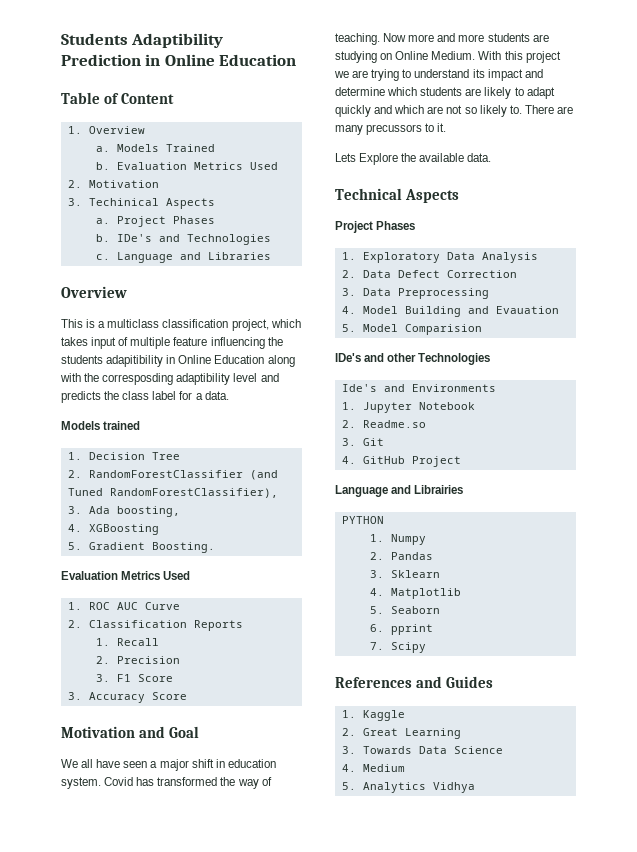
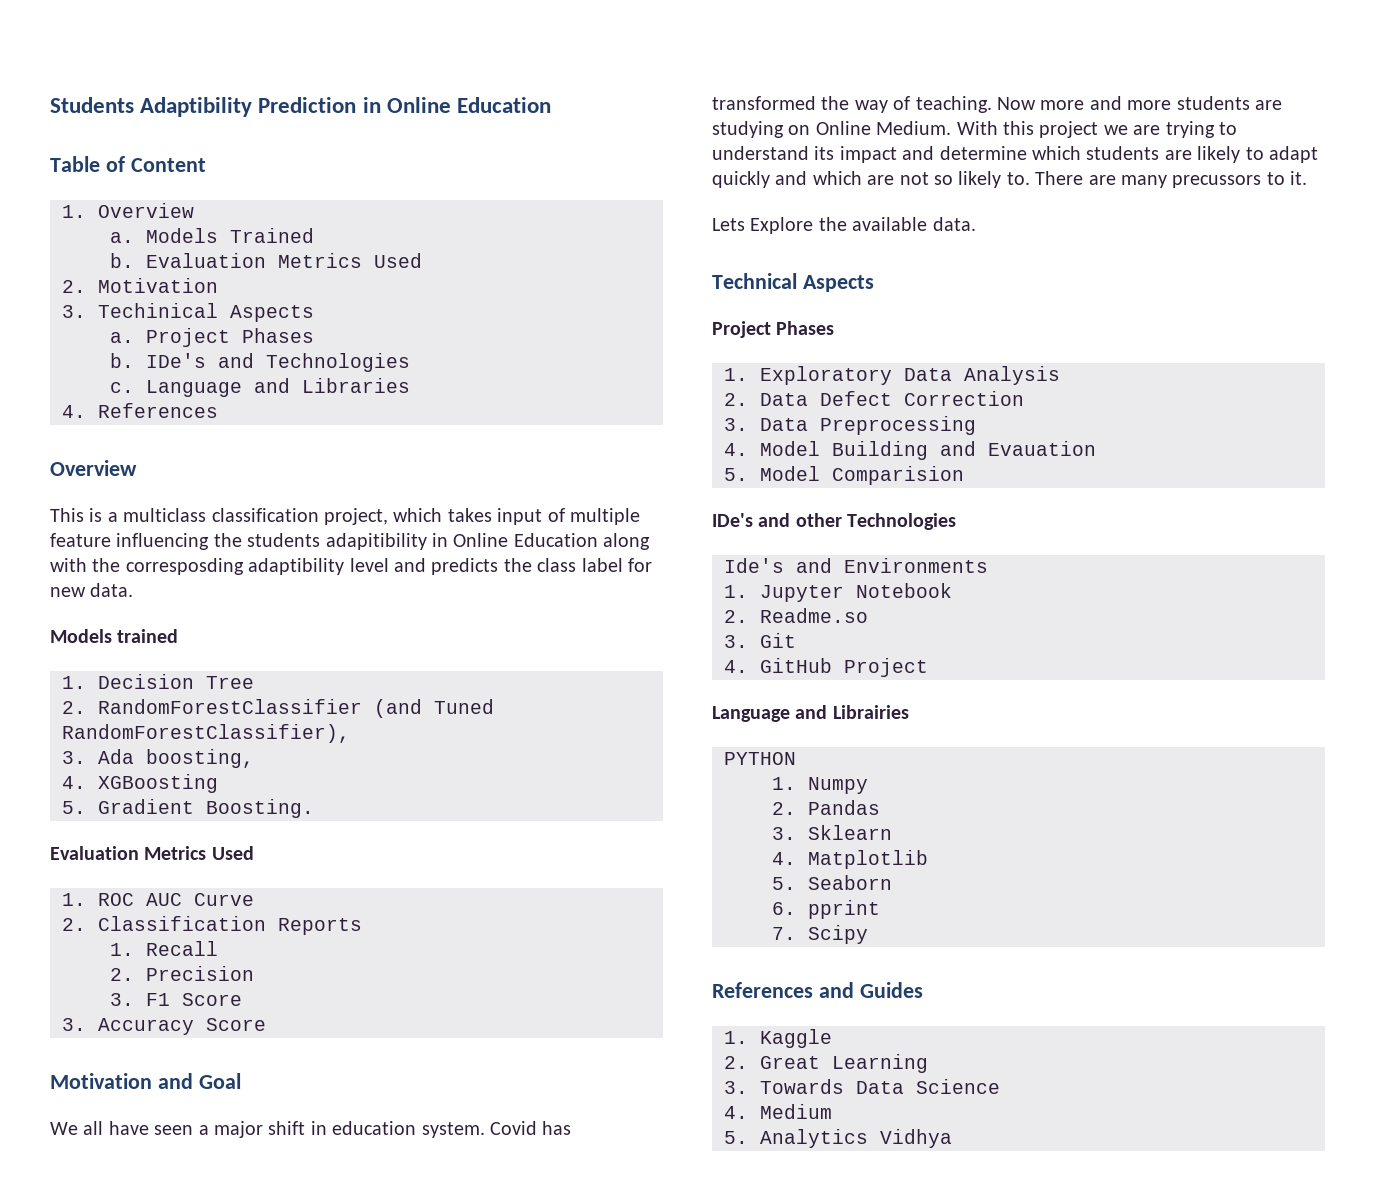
(271, 256) none -> [62,403,218,418] // 4. References
[195,393,203,400] a -> [50,587,86,597] new

